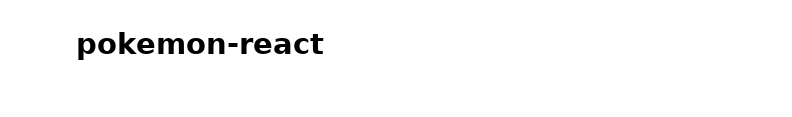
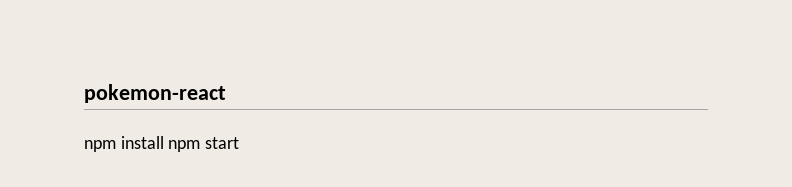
(324, 46) none -> [84,136,240,152] // npm install npm start

